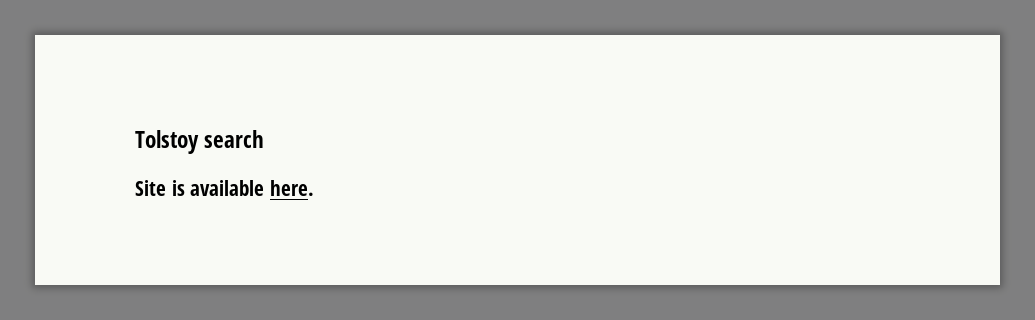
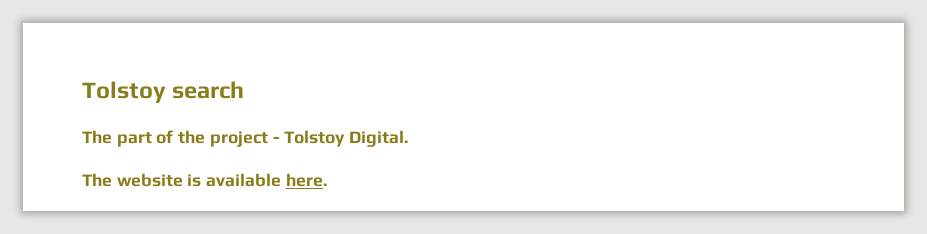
[135,180,166,196] Site -> [82,130,409,147] [82,173,183,187] The part of the project - Tolstoy Digital. // The website

